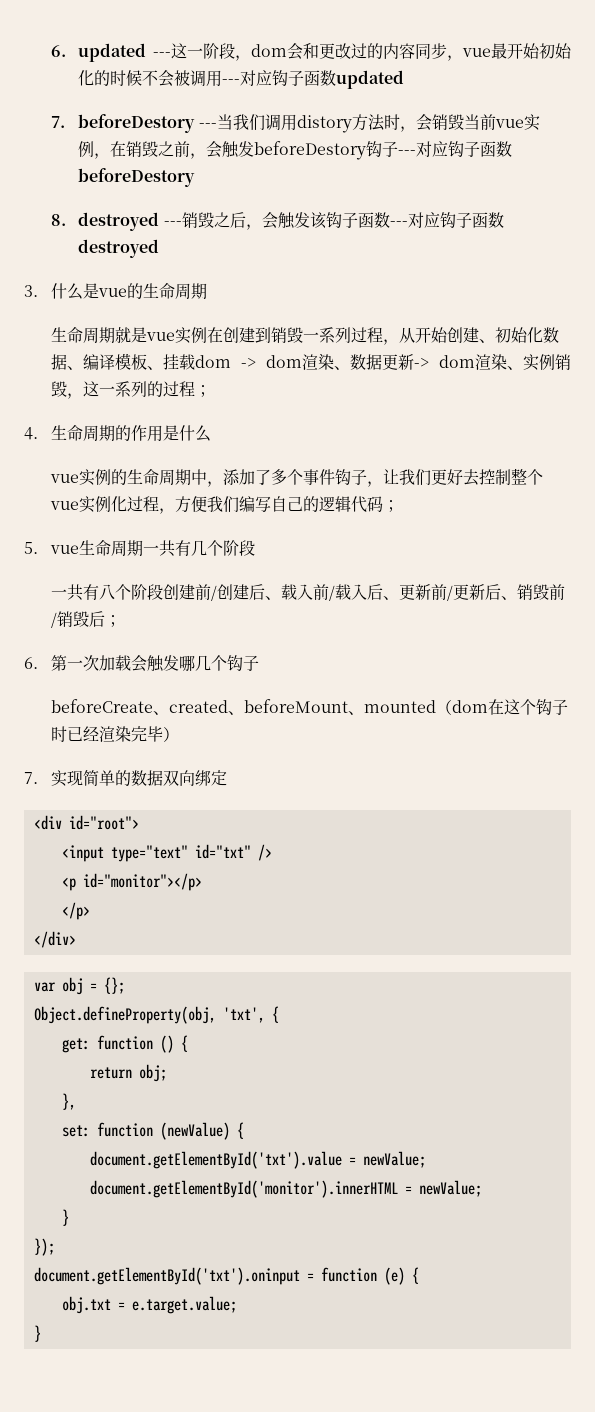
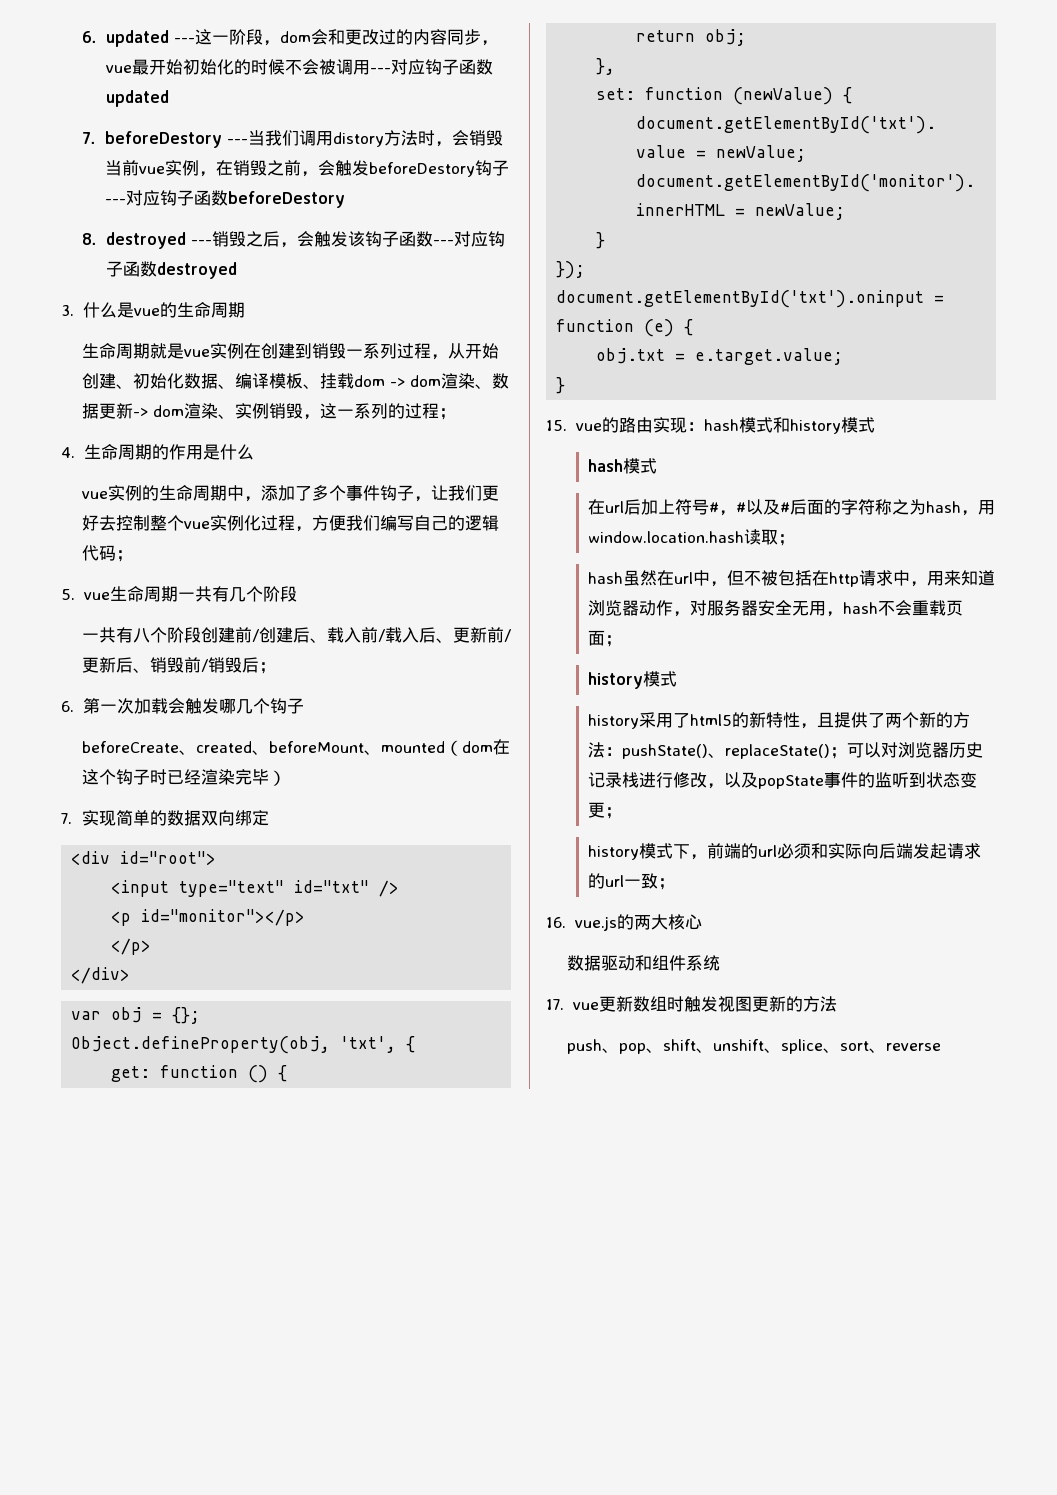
(41, 1333) none -> [546,417,875,434] [587,458,657,474] [587,499,995,516] [587,529,795,546] [587,570,995,587] [587,600,963,617] [587,630,622,647] [587,671,677,689] [587,712,970,729] [587,742,983,759] [587,772,977,789] [587,802,622,819] [587,843,981,860] [587,873,675,890] [546,914,702,931] [566,955,720,971] [546,996,837,1012] [566,1039,941,1054] // 15. vue的路由实现：hash模式和history模式 // hash模式 // 在url后加上符号#，#以及#后面的字符称之为hash，用window.location.hash读取； // hash虽然在url中，但不被包括在http请求中，用来知道浏览器动作，对服务器安全无用，hash不会重载页面； // history模式 // history采用了html5的新特性，且提供了两个新的方法：pushState()、replaceState()；可以对浏览器历史记录栈进行修改，以及popState事件的监听到状态变更； // history模式下，前端的url必须和实际向后端发起请求的url一致； // 16. vue.js的两大核心 // 数据驱动和组件系统 // 17. vue更新数组时触发视图更新的方法 // push、pop、shift、unshift、splice、sort、reverse

